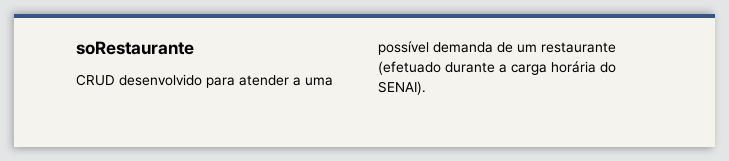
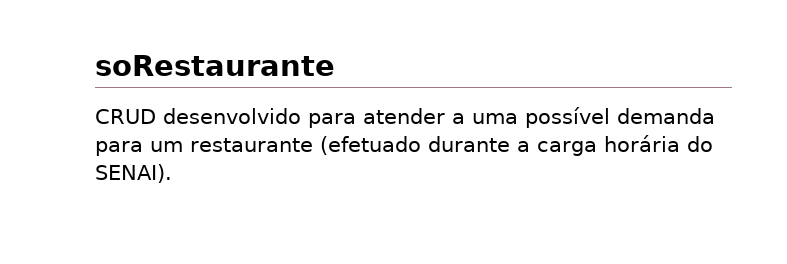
[497,42,513,53] de -> [95,141,143,156] para

